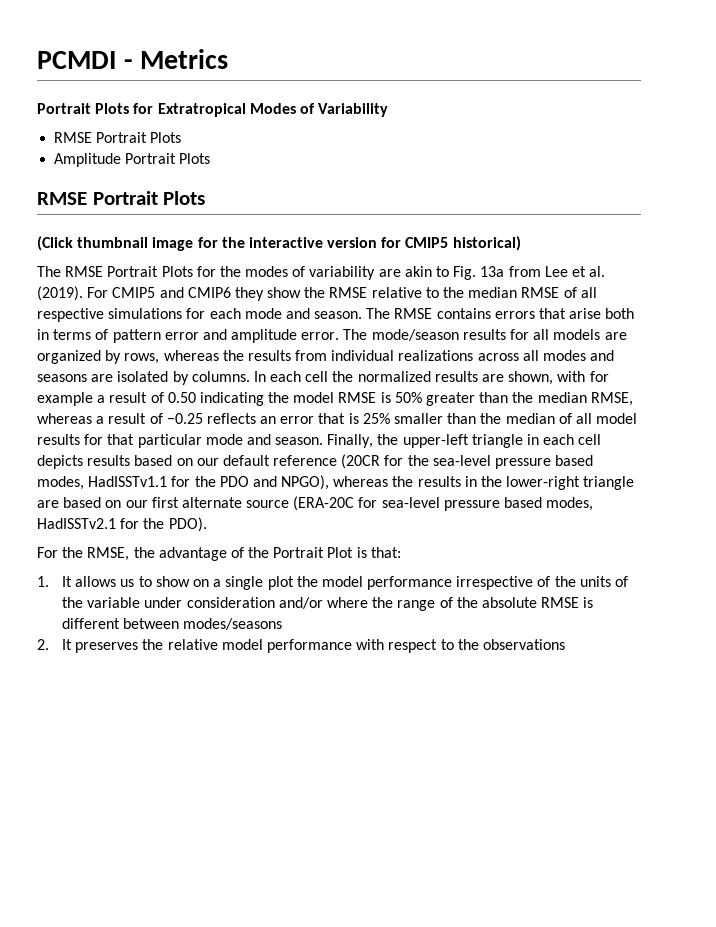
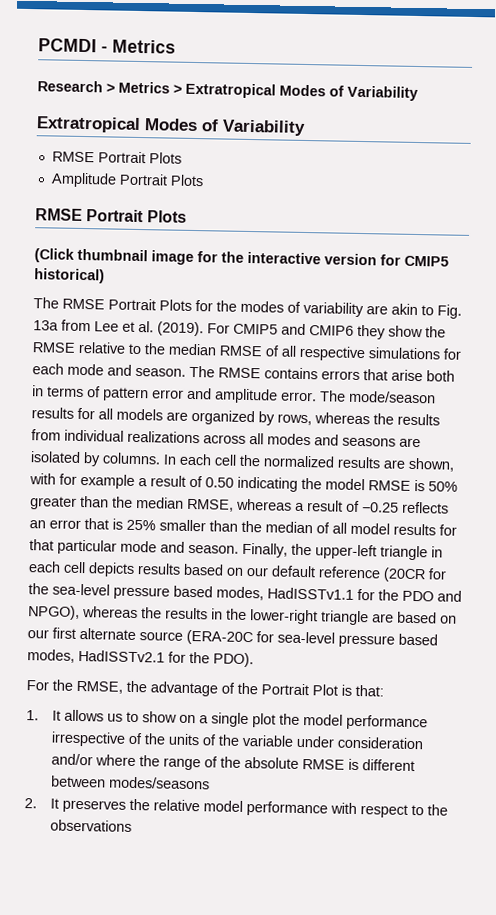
[37,103,154,114] Portrait Plots for -> [37,80,418,101] Research > Metrics > Extratropical Modes of Variability //

